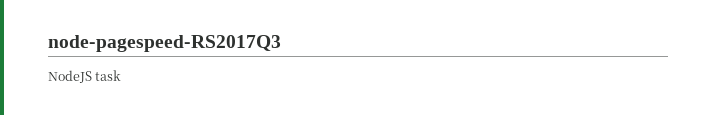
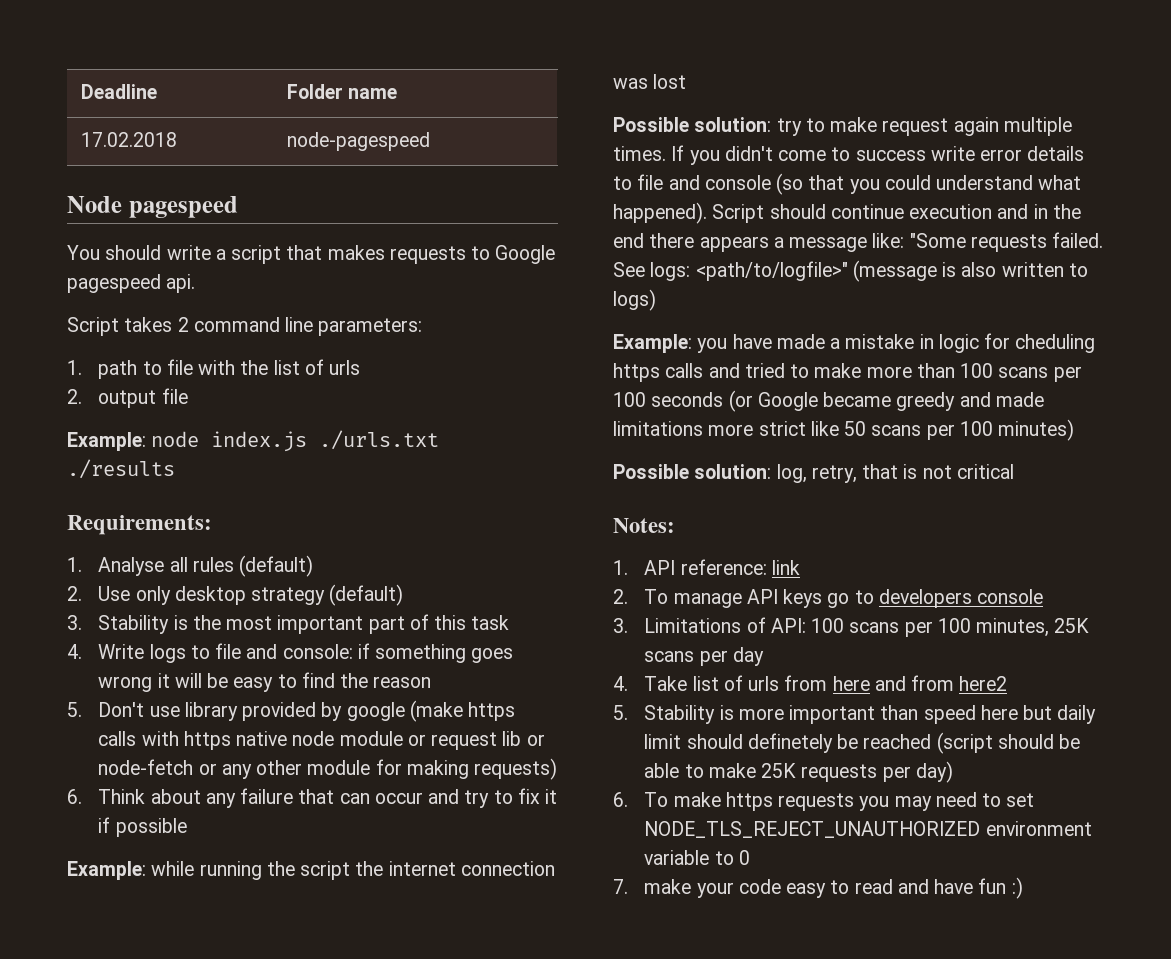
[48,35,281,52] [48,70,122,83] node-pagespeed-RS2017Q3 // NodeJS task -> [81,84,158,99] [287,84,398,99] [81,132,178,147] [287,132,431,151] [67,196,238,218] [67,245,556,264] [67,274,196,293] [67,317,423,336] [67,359,361,379] [67,388,188,408] [67,430,440,452] [67,459,175,479] [67,515,212,535] [67,555,314,577] [67,584,404,606] [67,614,510,634] [67,643,514,663] [98,672,432,692] [67,700,516,722] [98,731,545,750] [98,758,558,780] [67,788,558,808] [98,817,187,837] [67,861,555,880] [613,74,687,89] [613,117,1072,136] [613,145,1085,165] [613,173,1082,195] [613,202,1081,224] [613,232,1104,252] [613,260,1088,282] [613,289,656,311] [613,333,1096,353] [613,363,1082,382] [613,390,1044,412] [613,419,1075,441] [613,464,1014,483] [613,518,675,533] [613,559,800,575] [613,589,1044,608] [613,617,1090,637] [644,647,764,666] [613,675,1008,691] [613,705,1097,724] [644,732,1081,754] [644,761,953,783] [613,792,1035,811] [644,821,1092,838] [644,850,750,865] [613,877,1023,899] Deadline | Folder name // 17.02.2018 | node-pagespeed // Node pagespeed // You should write a script that makes requests to Google pagespeed api. // Script takes 2 command line parameters: // 1. path to file with the list of urls // 2. output file // Example: node index.js ./urls.txt ./results // Requirements: // 1. Analyse all rules (default) // 2. Use only desktop strategy (default) // 3. Stability is the most important part of this task // 4. Write logs to file and console: if something goes wrong it will be easy to find the reason // 5. Don't use library provided by google (make https calls with https native node module or request lib or node-fetch or any other module for making requests) // 6. Think about any failure that can occur and try to fix it if possible // Example: while running the script the internet connection was lost // Possible solution: try to make request again multiple times. If you didn't come to success write error details to file and console (so that you could understand what happened). Script should continue execution and in the end there appears a message like: "Some requests failed. See logs: <path/to/logfile>" (message is also written to logs) // Example: you have made a mistake in logic for cheduling https calls and tried to make more than 100 scans per 100 seconds (or Google became greedy and made limitations more strict like 50 scans per 100 minutes) // Possible solution: log, retry, that is not critical // Notes: // 1. API reference: link // 2. To manage API keys go to developers console // 3. Limitations of API: 100 scans per 100 minutes, 25K scans per day // 4. Take list of urls from here and from here2 // 5. Stability is more important than speed here but daily limit should definetely be reached (script should be able to make 25K requests per day) // 6. To make https requests you may need to set NODE_TLS_REJECT_UNAUTHORIZED environment variable to 0 // 7. make your code easy to read and have fun :)

